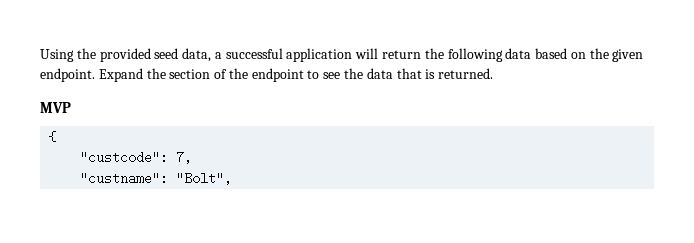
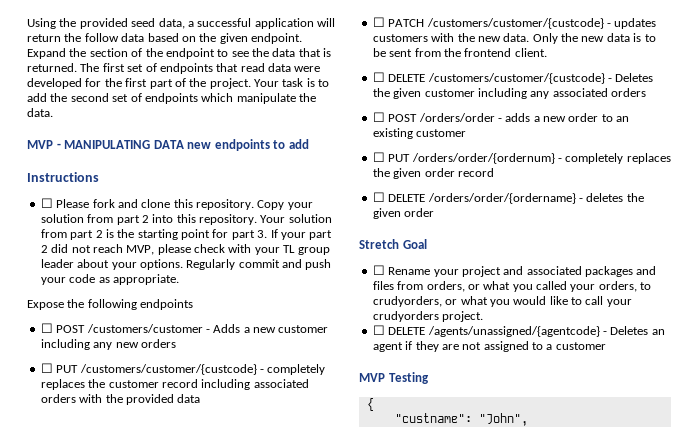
[447,48,503,62] following -> [84,33,119,42] follow
[40,102,71,113] // MVP -> [80,63,321,74] [27,78,330,89] [27,93,316,104] [27,108,53,117] [27,139,309,151] [27,172,99,182] [40,198,313,210] [40,214,332,225] [40,229,333,240] [40,244,330,255] [40,259,332,270] [40,274,179,285] [27,299,194,310] [40,323,329,333] [40,339,176,350] [40,363,326,375] [40,379,309,390] [40,394,201,405] [372,17,657,29] [372,33,656,44] [372,48,547,57] [372,72,654,84] [372,88,646,99] [372,112,630,122] [372,128,467,139] [372,152,671,164] [372,168,494,179] [372,192,644,204] [372,208,435,219] [359,239,427,249] [372,265,657,277] [372,281,652,292] [372,296,632,307] [372,311,484,322] [372,325,665,337] [372,341,606,352] [359,372,429,384] The first set of endpoints that read data were developed for the first part of the project. Your task is to add the second set of endpoints which manipulate the data. // MVP - MANIPULATING DATA new endpoints to add // Instructions // ☐ Please fork and clone this repository. Copy your solution from part 2 into this repository. Your solution from part 2 is the starting point for part 3. If your part 2 did not reach MVP, please check with your TL group leader about your options. Regularly commit and push your code as appropriate. // Expose the following endpoints // ☐ POST /customers/customer - Adds a new customer including any new orders // ☐ PUT /customers/customer/{custcode} - completely replaces the customer record including associated orders with the provided data // ☐ PATCH /customers/customer/{custcode} - updates customers with the new data. Only the new data is to be sent from the frontend client. // ☐ DELETE /customers/customer/{custcode} - Deletes the given customer including any associated orders // ☐ POST /orders/order - adds a new order to an existing customer // ☐ PUT /orders/order/{ordernum} - completely replaces the given order record // ☐ DELETE /orders/order/{ordername} - deletes the given order // Stretch Goal // ☐ Rename your project and associated packages and files from orders, or what you called your orders, to crudyorders, or what you would like to call your crudyorders project. // ☐ DELETE /agents/unassigned/{agentcode} - Deletes an agent if they are not assigned to a customer // MVP Testing
[80,151,193,164] // "custcode": 7, -> (374, 404) none
[176,172,233,185] "Bolt", -> [478,413,528,426] "John",

